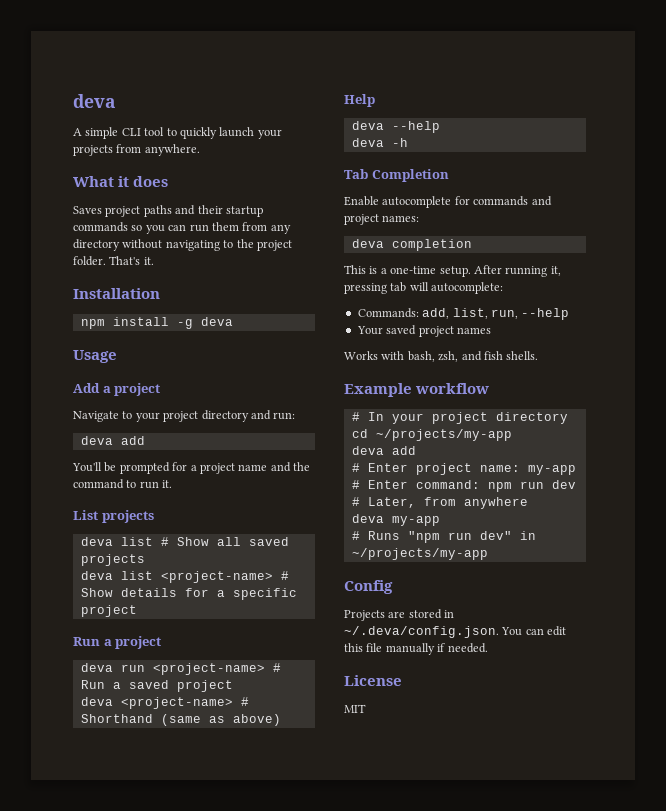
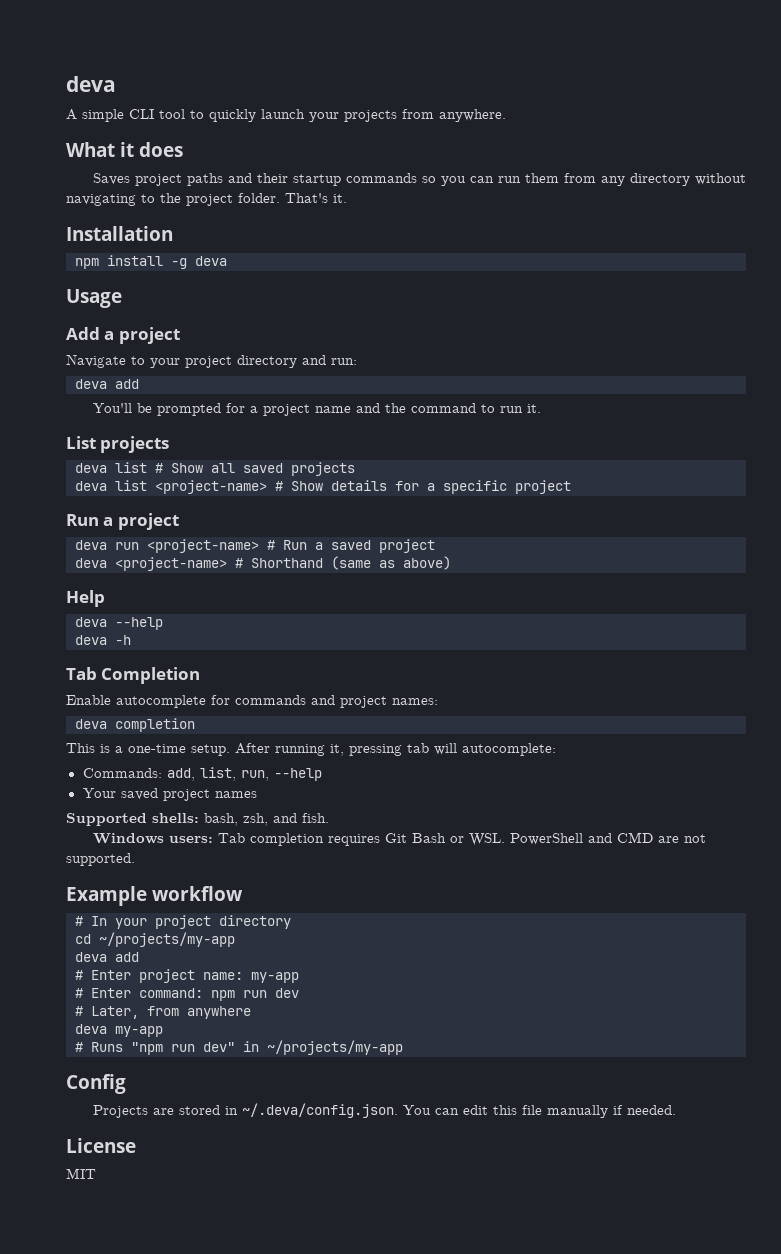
[344,351,405,360] Works with -> [66,813,199,826] Supported shells:
[483,351,539,360] fish shells. -> [302,813,329,823] [92,832,706,846] [66,853,135,866] fish. // Windows users: Tab completion requires Git Bash or WSL. PowerShell and CMD are not supported.

